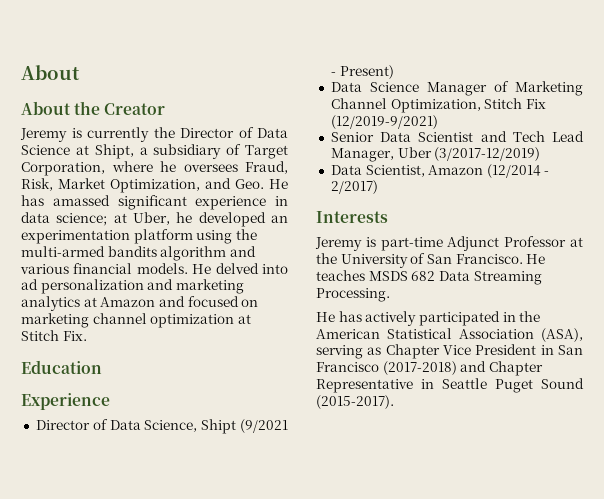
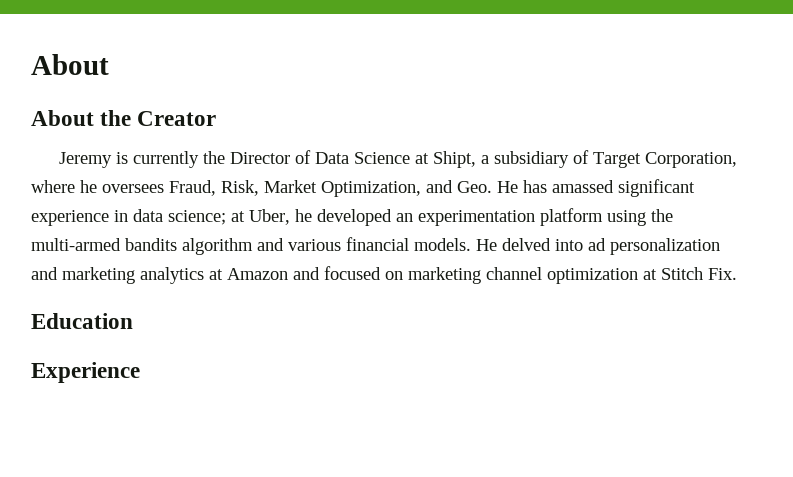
[35,419,288,434] [330,65,394,79] [330,81,583,96] [330,98,546,113] [330,115,438,129] [330,131,584,142] [330,147,541,162] [330,164,550,178] [330,180,378,194] [316,211,388,223] [315,236,583,251] [316,253,546,268] [316,270,542,285] [316,288,390,302] [316,311,541,326] [316,328,583,342] [316,344,583,359] [316,361,543,376] [316,378,584,393] [316,395,394,409] // Director of Data Science, Shipt (9/2021 - Present) // Data Science Manager of Marketing Channel Optimization, Stitch Fix (12/2019-9/2021) // Senior Data Scientist and Tech Lead Manager, Uber (3/2017-12/2019) // Data Scientist, Amazon (12/2014 - 2/2017) // Interests // Jeremy is part-time Adjunct Professor at the University of San Francisco. He teaches MSDS 682 Data Streaming Processing. // He has actively participated in the American Statistical Association (ASA), serving as Chapter Vice President in San Francisco (2017-2018) and Chapter Representative in Seattle Puget Sound (2015-2017). -> (140, 372) none

